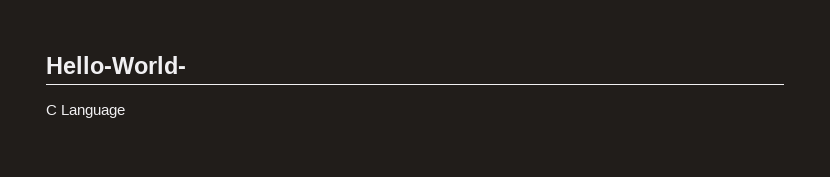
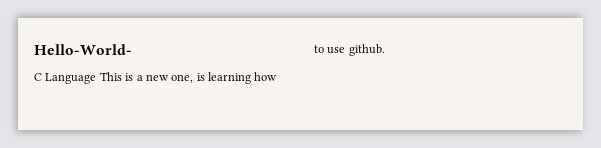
(126, 111) none -> [99,72,278,84] [314,44,385,56] This is a new one, is learning how to use github.

